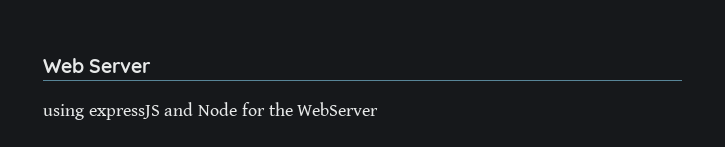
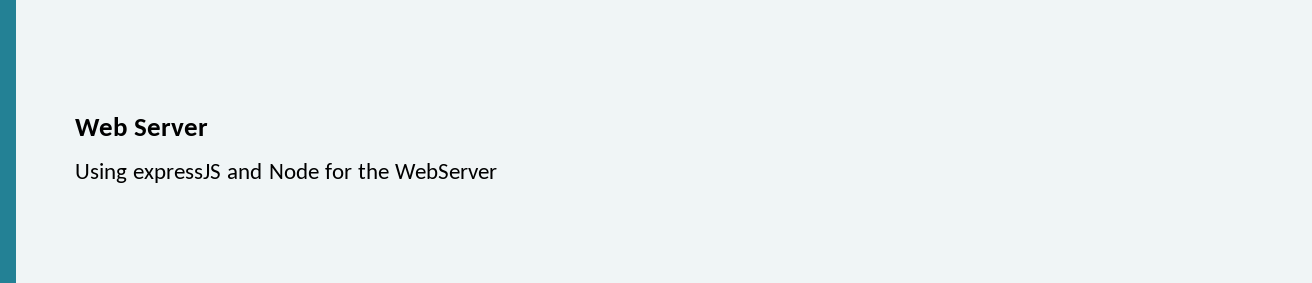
[43,104,84,120] using -> [75,163,127,183] Using

